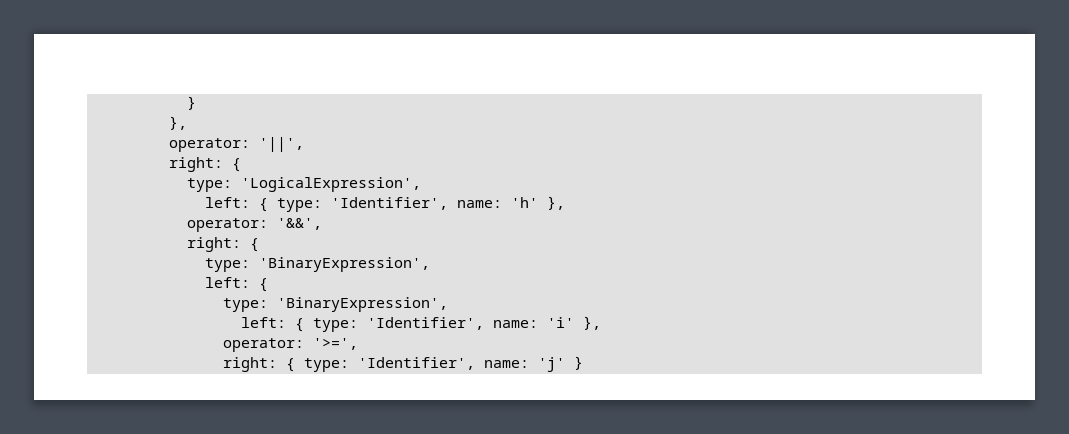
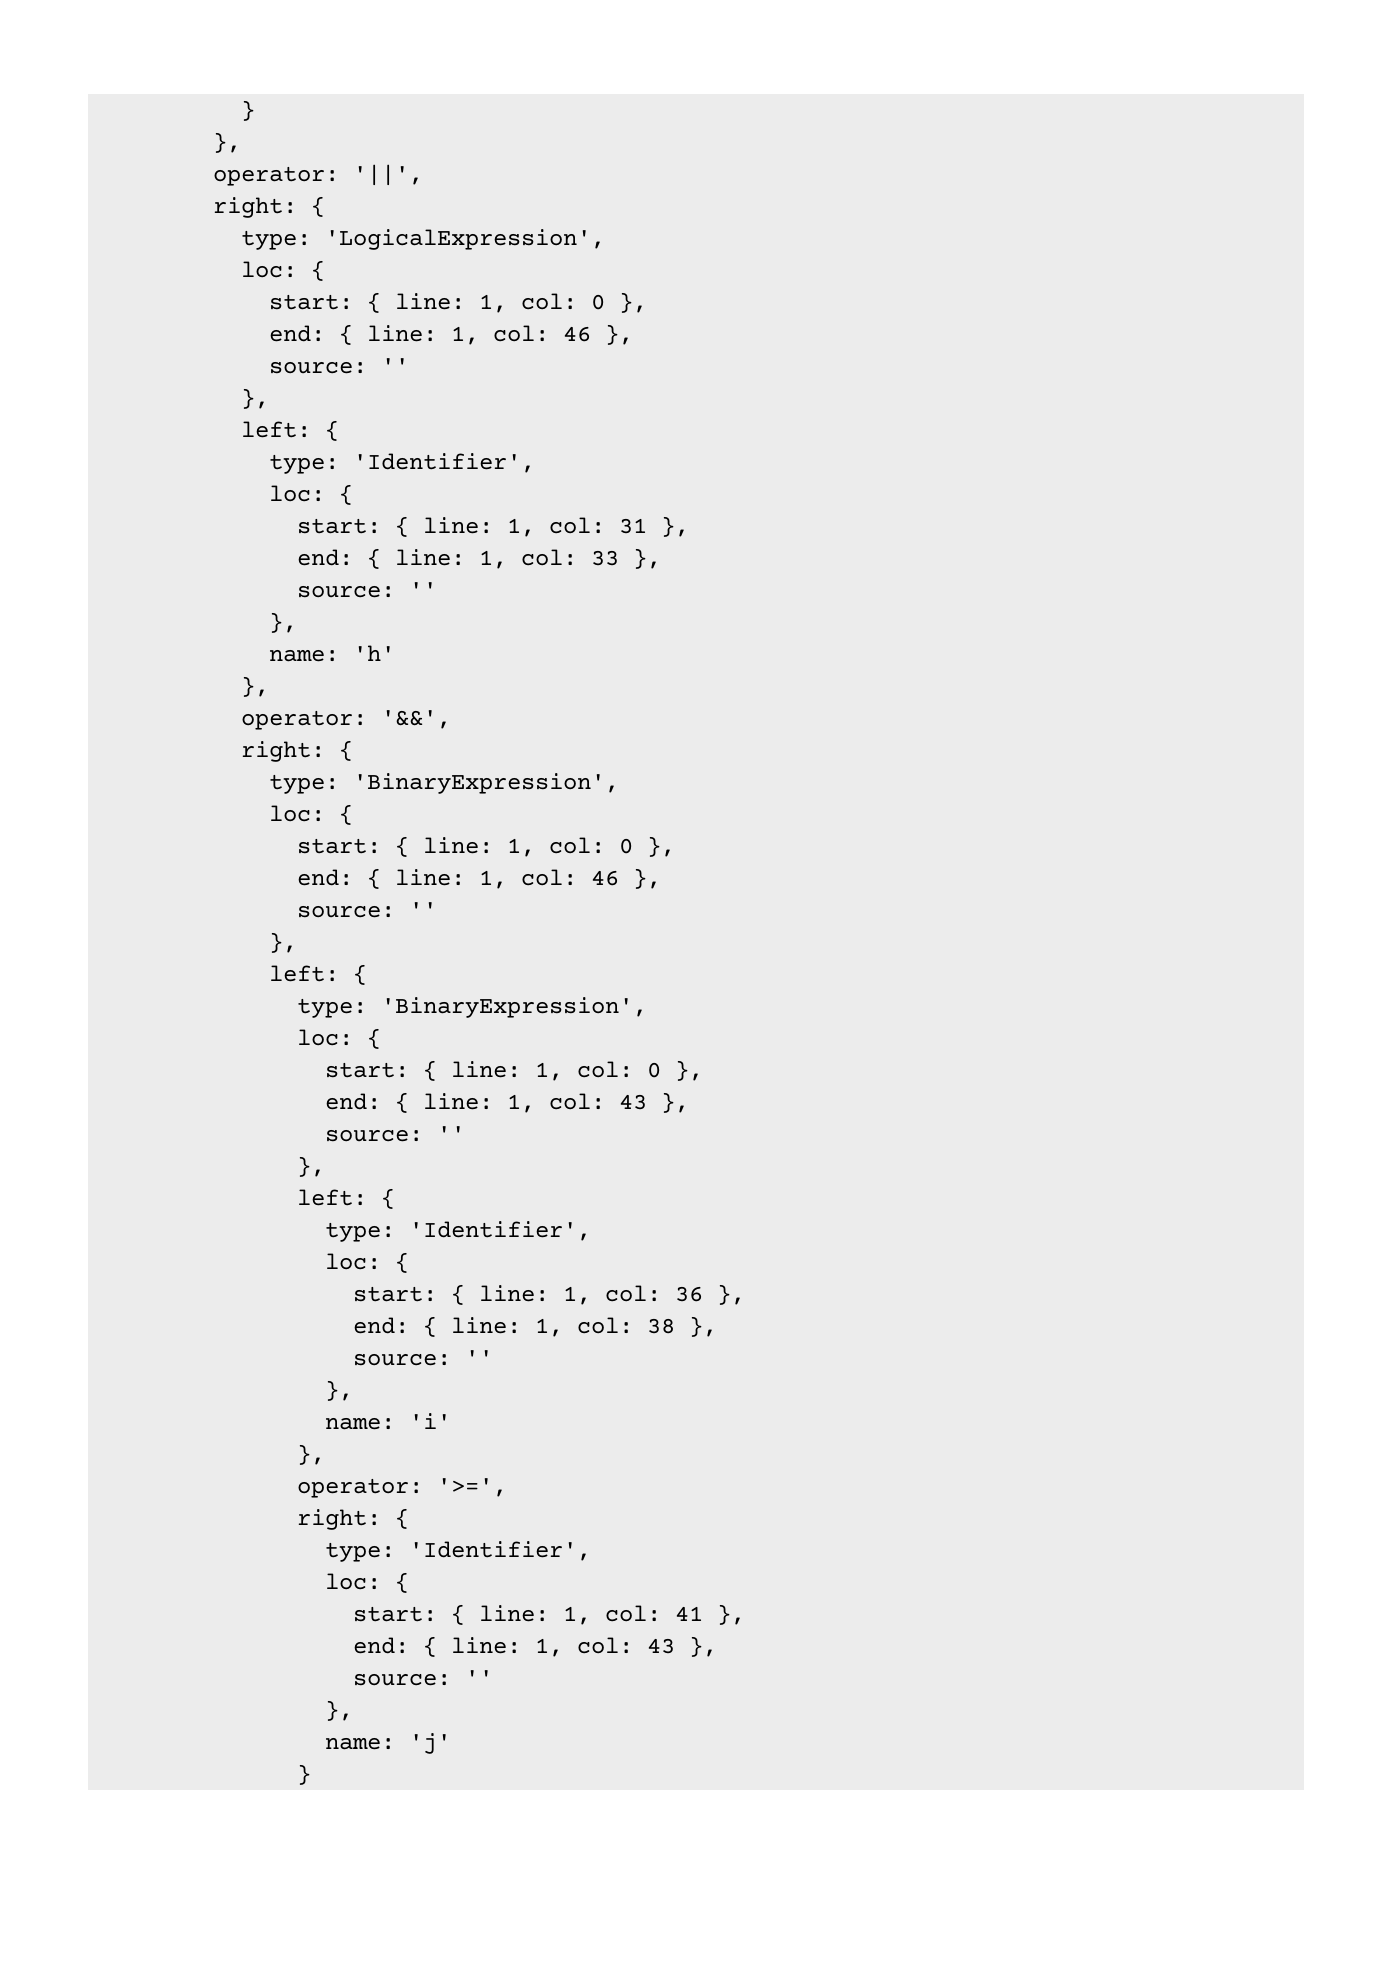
[204,197,448,212] // left: { type: 'Identifier', -> [240,260,325,281] [268,292,647,313] [268,324,633,345] [268,358,409,374] [240,388,269,409] [240,420,339,441] [268,453,535,474] [268,484,353,505] [296,516,689,537] [296,548,661,569] [296,582,437,598] [268,612,297,633] // loc: { // start: { line: 1, col: 0 }, // end: { line: 1, col: 46 }, // source: '' // }, // left: { // type: 'Identifier', // loc: { // start: { line: 1, col: 31 }, // end: { line: 1, col: 33 }, // source: '' // }, //
(538, 202) none -> (395, 653) //
[204,277,268,292] [222,297,448,312] [240,317,484,332] left: { // type: 'BinaryExpression', // left: { type: 'Identifier', -> [268,804,353,825] [296,836,675,857] [296,868,661,889] [296,902,437,918] [268,932,297,953] [268,964,367,985] [296,997,647,1018] [296,1028,381,1049] [324,1060,703,1081] [324,1092,689,1113] [324,1126,465,1142] [296,1156,325,1177] [296,1188,395,1209] [324,1221,591,1242] [324,1252,409,1273] [352,1284,745,1305] [352,1316,717,1337] [352,1350,493,1366] [324,1380,353,1401] loc: { // start: { line: 1, col: 0 }, // end: { line: 1, col: 46 }, // source: '' // }, // left: { // type: 'BinaryExpression', // loc: { // start: { line: 1, col: 0 }, // end: { line: 1, col: 43 }, // source: '' // }, // left: { // type: 'Identifier', // loc: { // start: { line: 1, col: 36 }, // end: { line: 1, col: 38 }, // source: '' // }, //
(574, 322) none -> (451, 1421) //
[303,357,475,372] type: 'Identifier', -> [324,1541,591,1562] [324,1572,409,1593] [352,1604,745,1625] [352,1636,717,1657] [352,1670,493,1686] [324,1700,353,1721] // type: 'Identifier', // loc: { // start: { line: 1, col: 41 }, // end: { line: 1, col: 43 }, // source: '' // }, //
(565, 364) none -> (451, 1743) //

